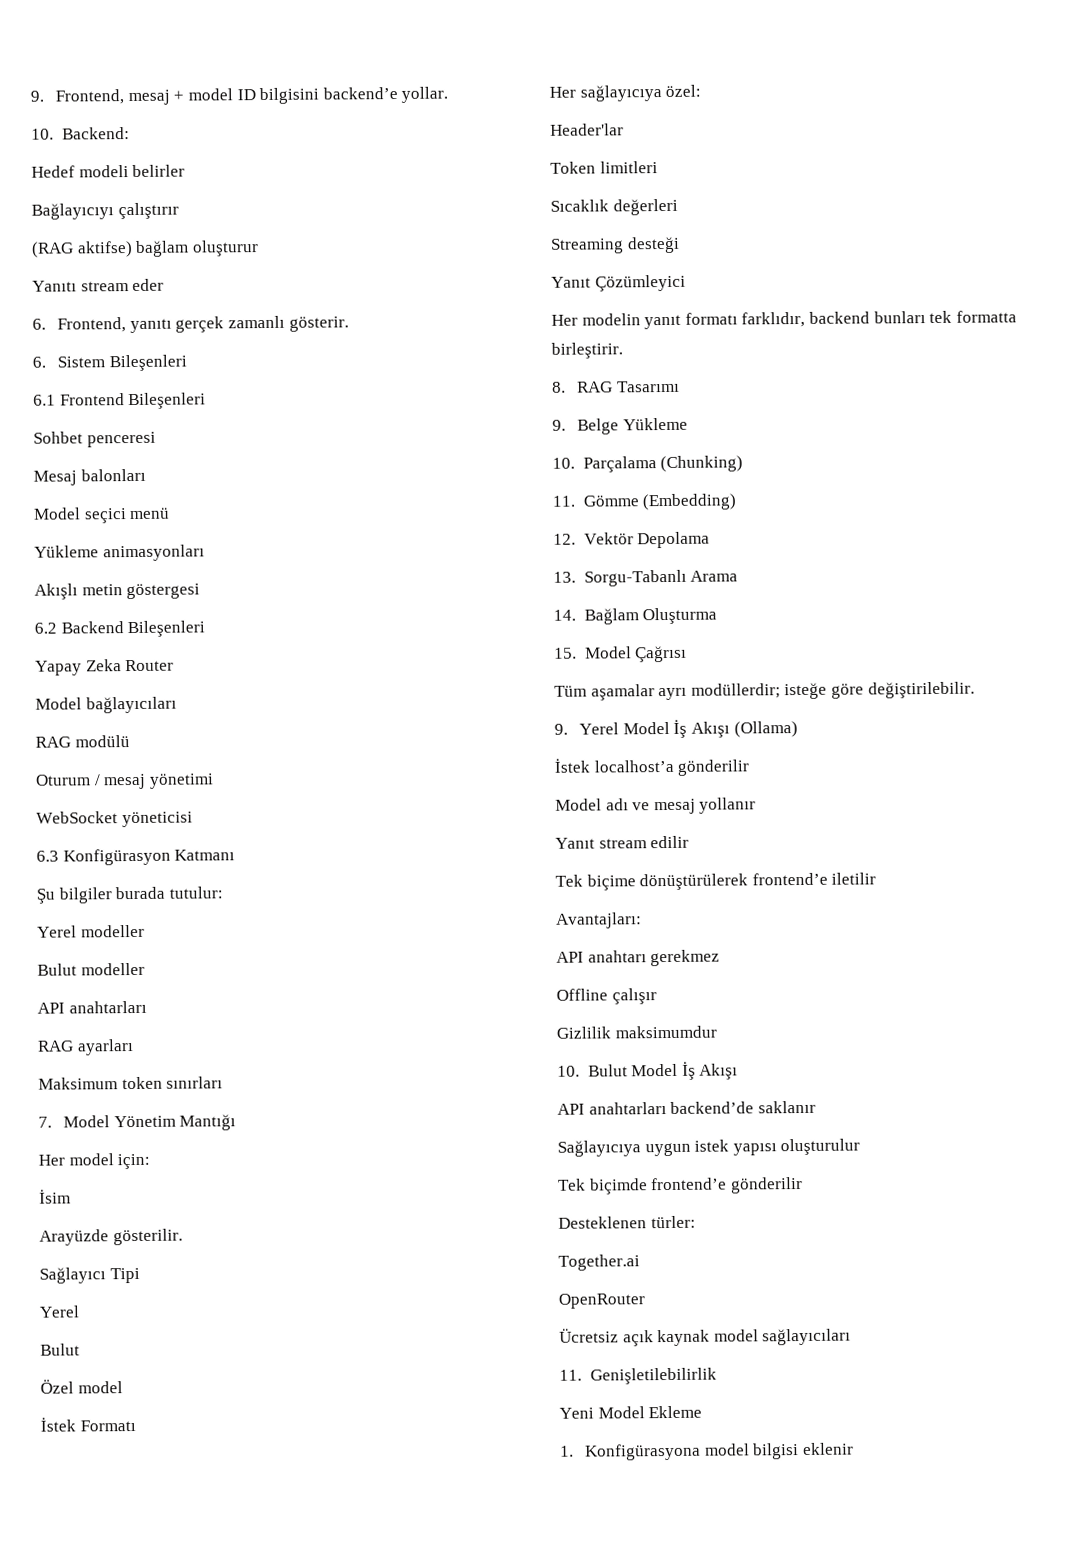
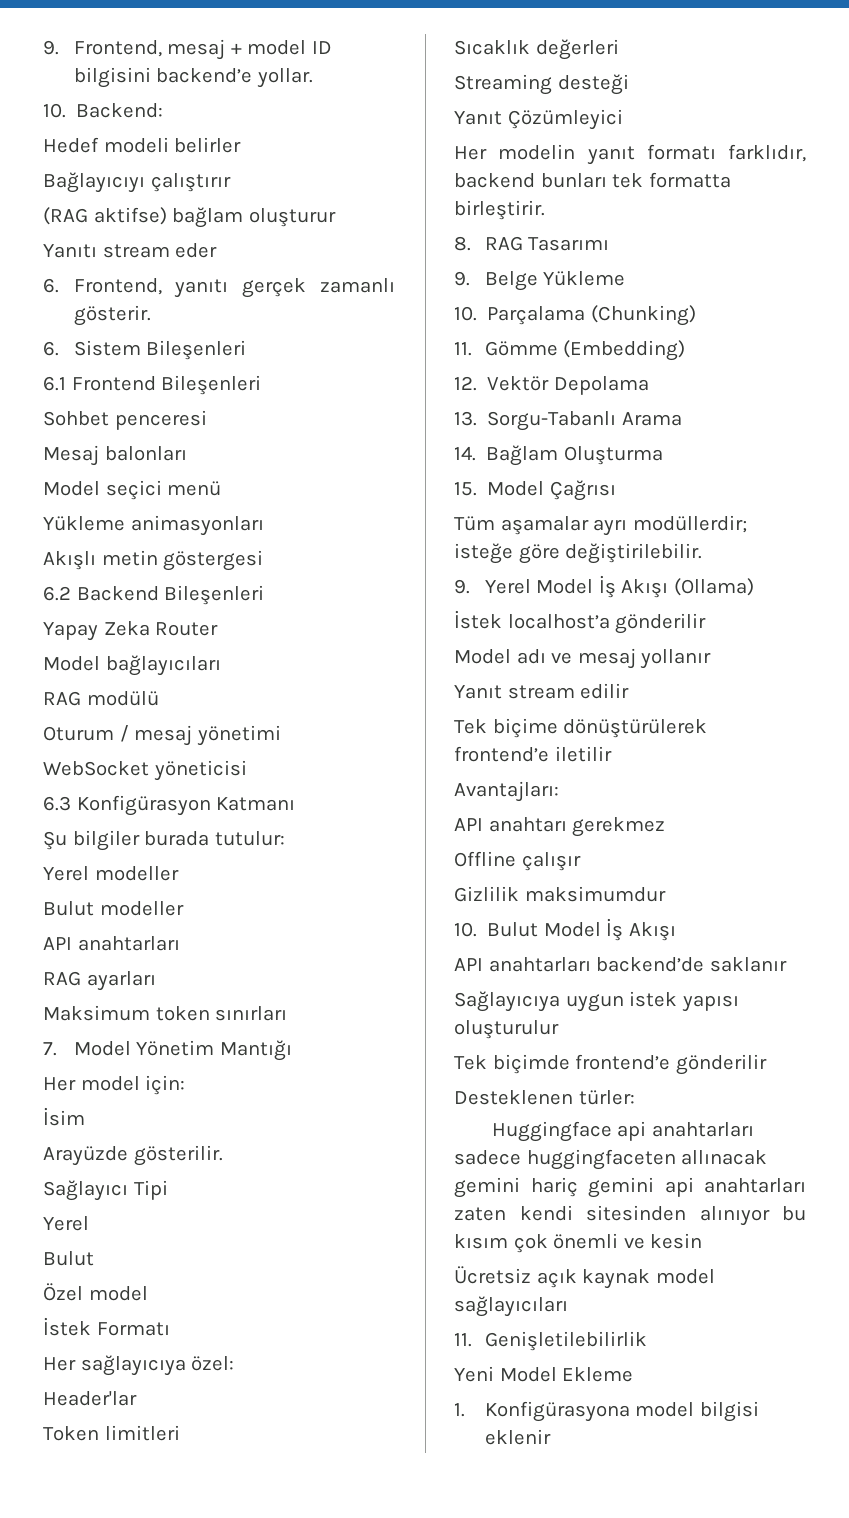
[558,1254,640,1271] [558,1293,645,1309] Together.ai // OpenRouter -> [491,1121,755,1142] [454,1149,768,1170] [454,1177,806,1198] [454,1205,806,1226] [454,1233,703,1253] Huggingface api anahtarları sadece huggingfaceten allınacak gemini hariç gemini api anahtarları zaten kendi sitesinden alınıyor bu kısım çok önemli ve kesin

